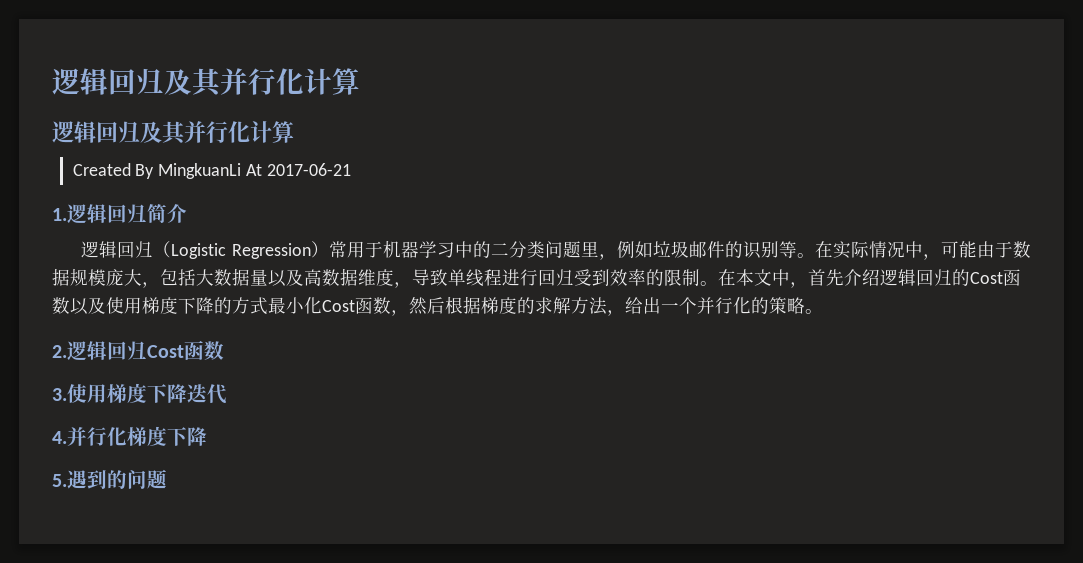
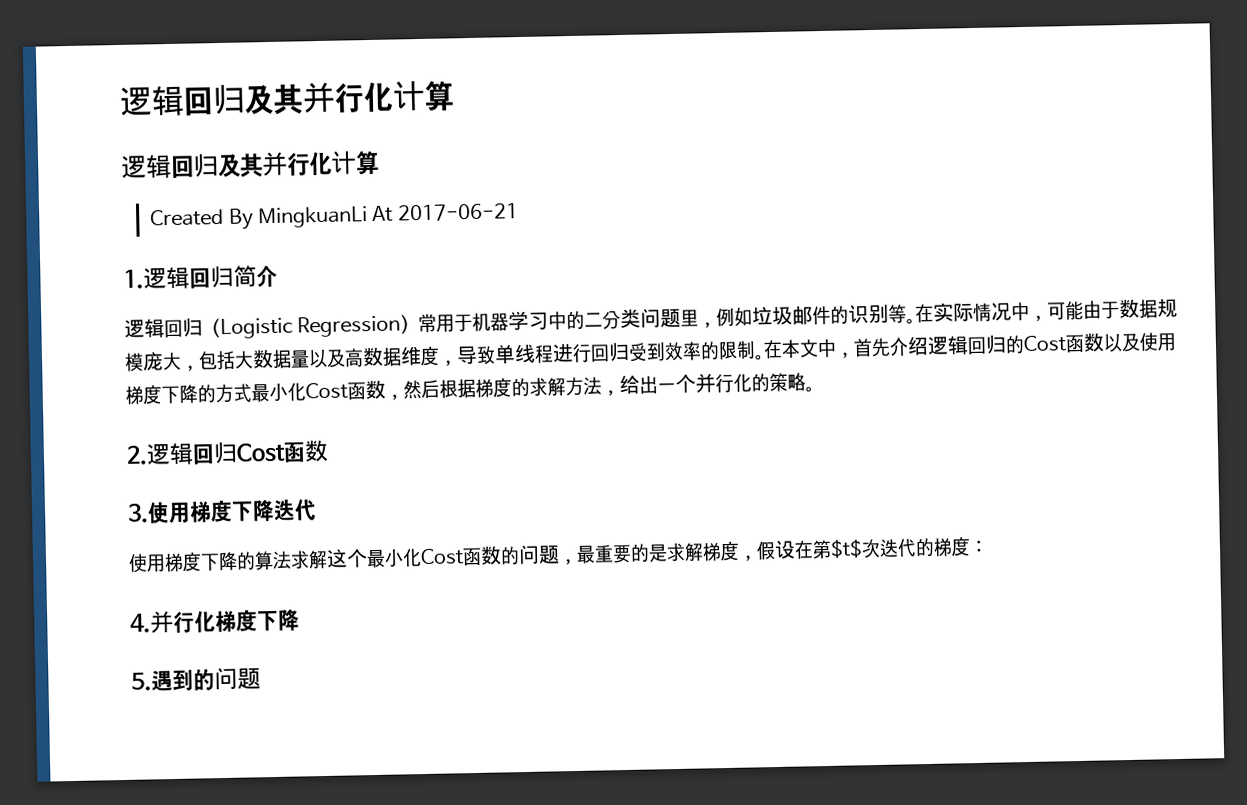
(227, 394) none -> [128,536,989,573] // 使用梯度下降的算法求解这个最小化Cost函数的问题，最重要的是求解梯度，假设在第$t$次迭代的梯度：

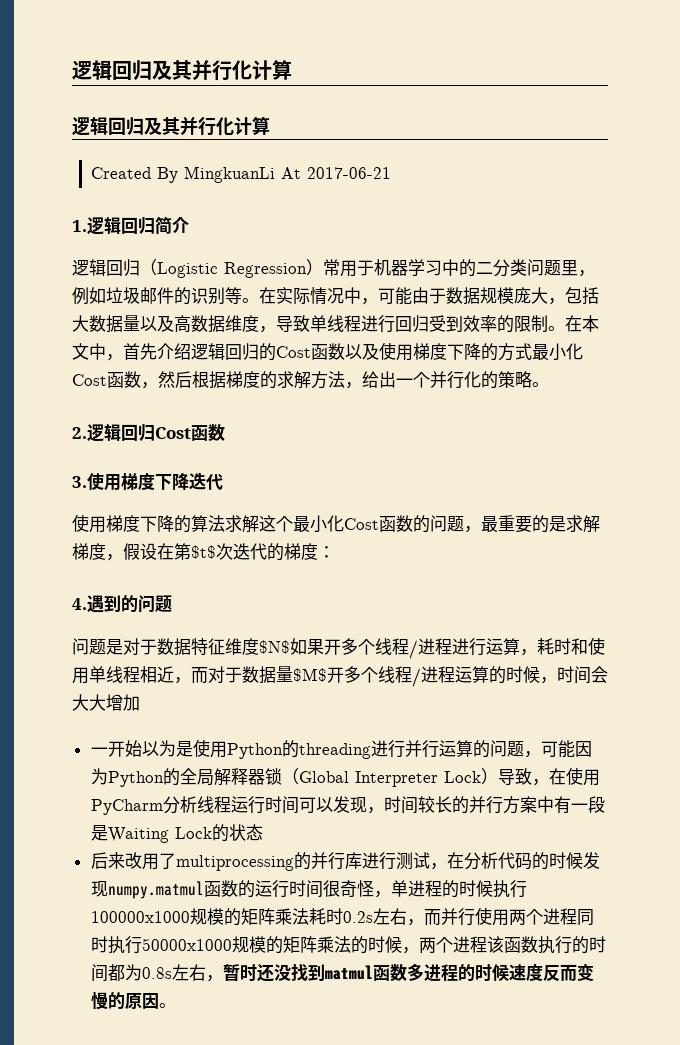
[150,608,300,634] [131,667,261,692] 并行化梯度下降 // 5.遇到的问题 -> [87,595,172,613] [72,637,605,659] [72,666,608,687] [72,694,140,711] [90,739,592,759] [90,767,600,787] [90,796,605,815] [90,824,263,843] [90,852,600,871] [90,880,527,899] [90,907,594,926] [90,936,606,954] [90,963,594,982] [90,992,176,1010] 遇到的问题 // 问题是对于数据特征维度$N$如果开多个线程/进程进行运算，耗时和使用单线程相近，而对于数据量$M$开多个线程/进程运算的时候，时间会大大增加 // 一开始以为是使用Python的threading进行并行运算的问题，可能因为Python的全局解释器锁（Global Interpreter Lock）导致，在使用PyCharm分析线程运行时间可以发现，时间较长的并行方案中有一段是Waiting Lock的状态 // 后来改用了multiprocessing的并行库进行测试，在分析代码的时候发现numpy.matmul函数的运行时间很奇怪，单进程的时候执行100000x1000规模的矩阵乘法耗时0.2s左右，而并行使用两个进程同时执行50000x1000规模的矩阵乘法的时候，两个进程该函数执行的时间都为0.8s左右，暂时还没找到matmul函数多进程的时候速度反而变慢的原因。

